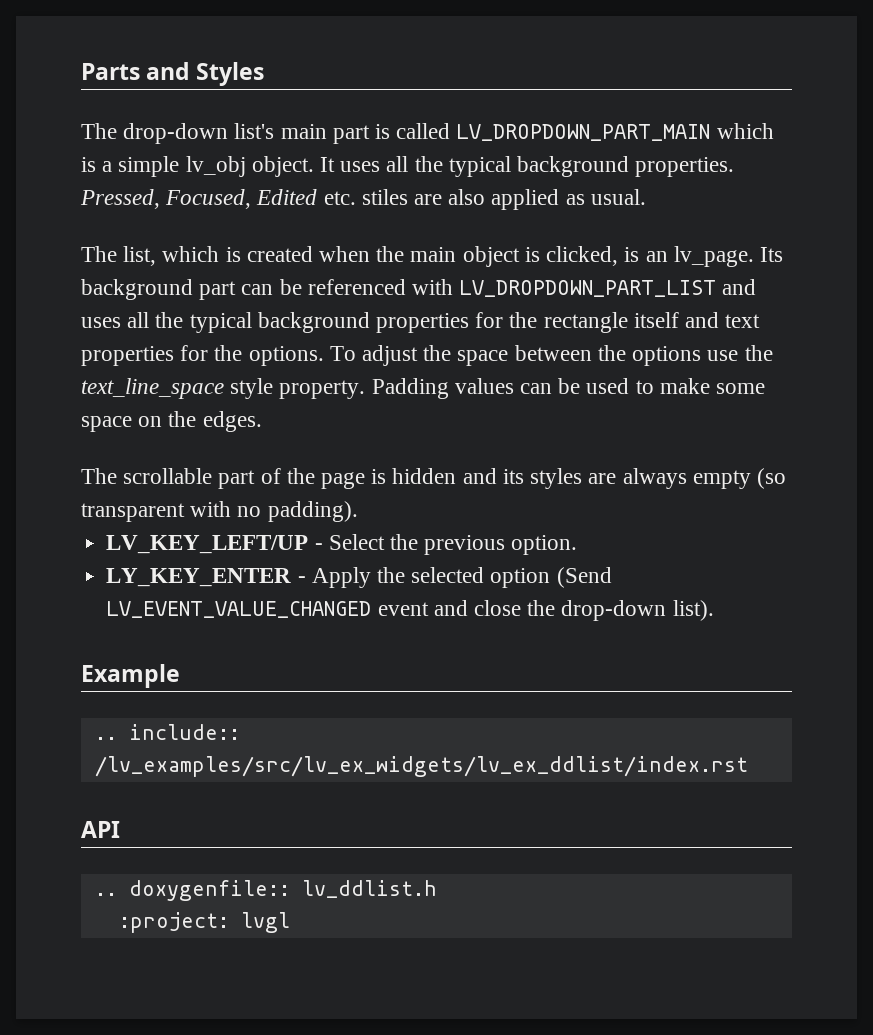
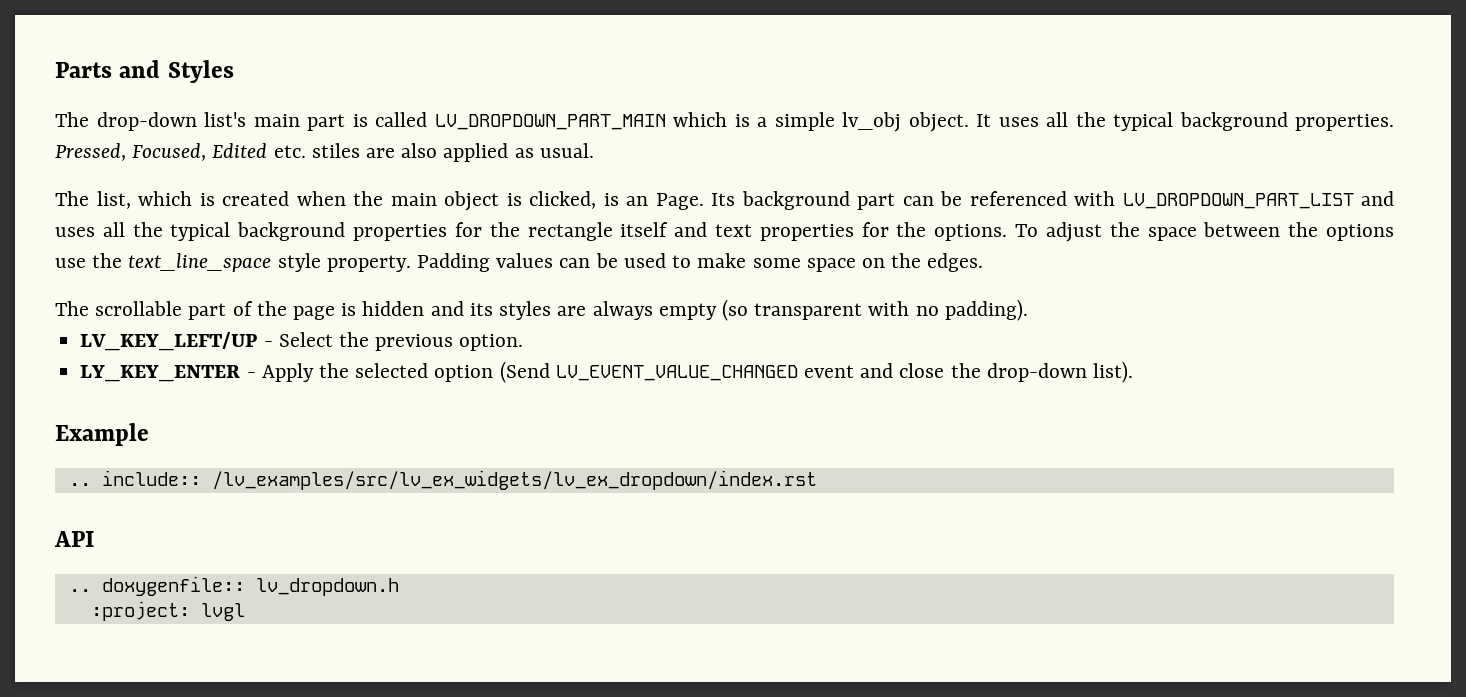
[673,246,754,267] lv_page. -> [655,193,704,210] Page.
[94,756,748,777] /lv_examples/src/lv_ex_widgets/lv_ex_ddlist/index.rst -> [211,470,817,490] /lv_examples/src/lv_ex_widgets/lv_ex_dropdown/index.rst
[301,880,437,898] lv_ddlist.h -> [255,578,399,596] lv_dropdown.h

